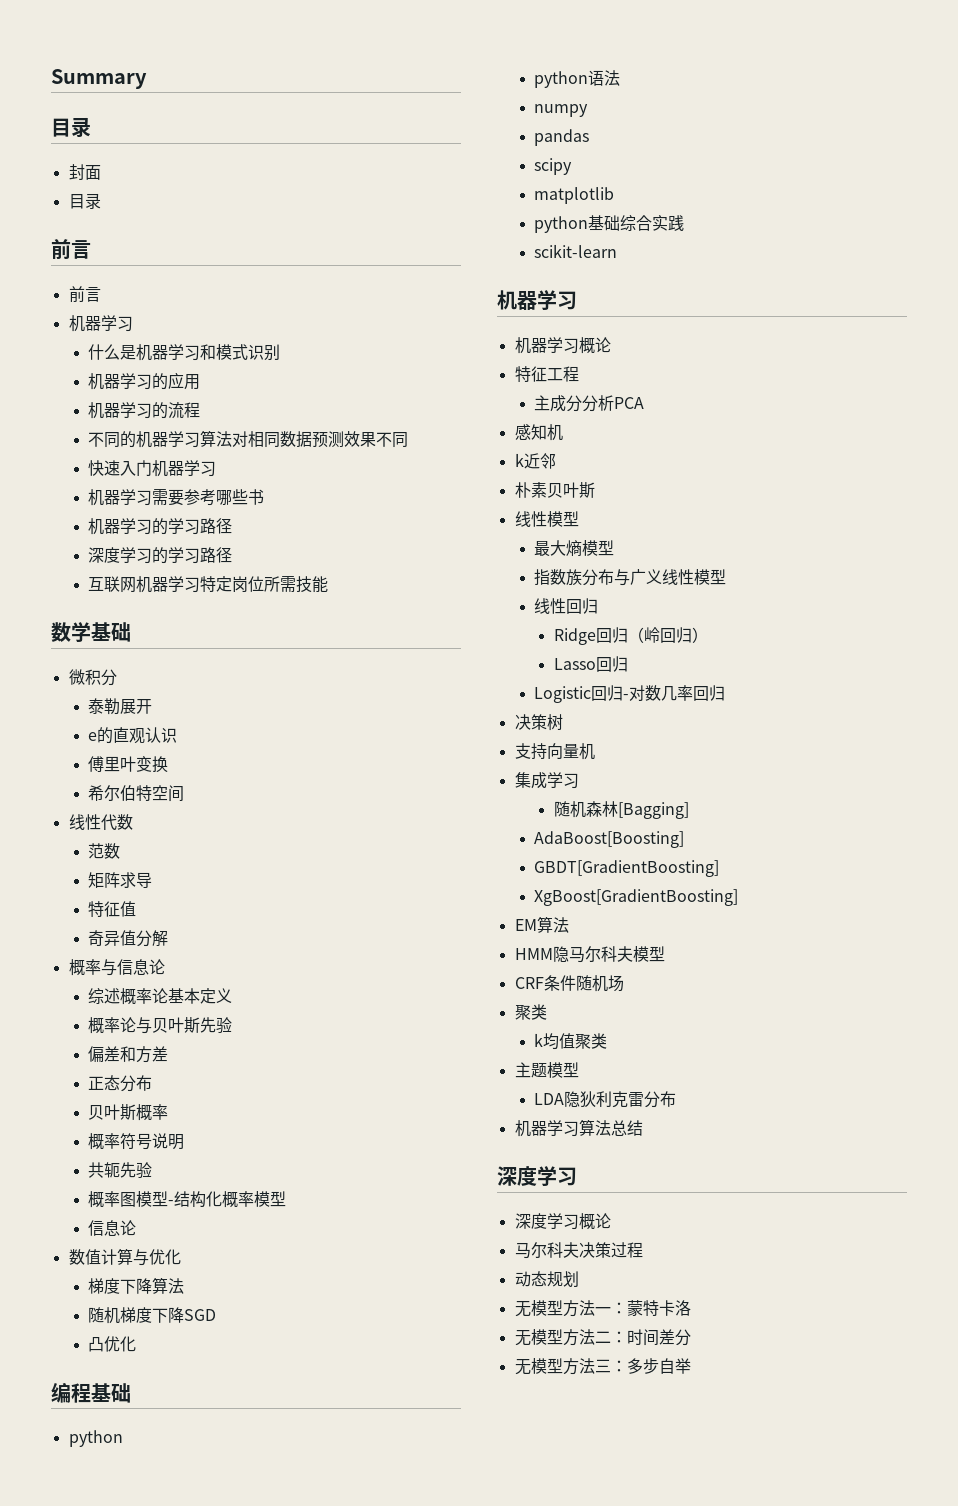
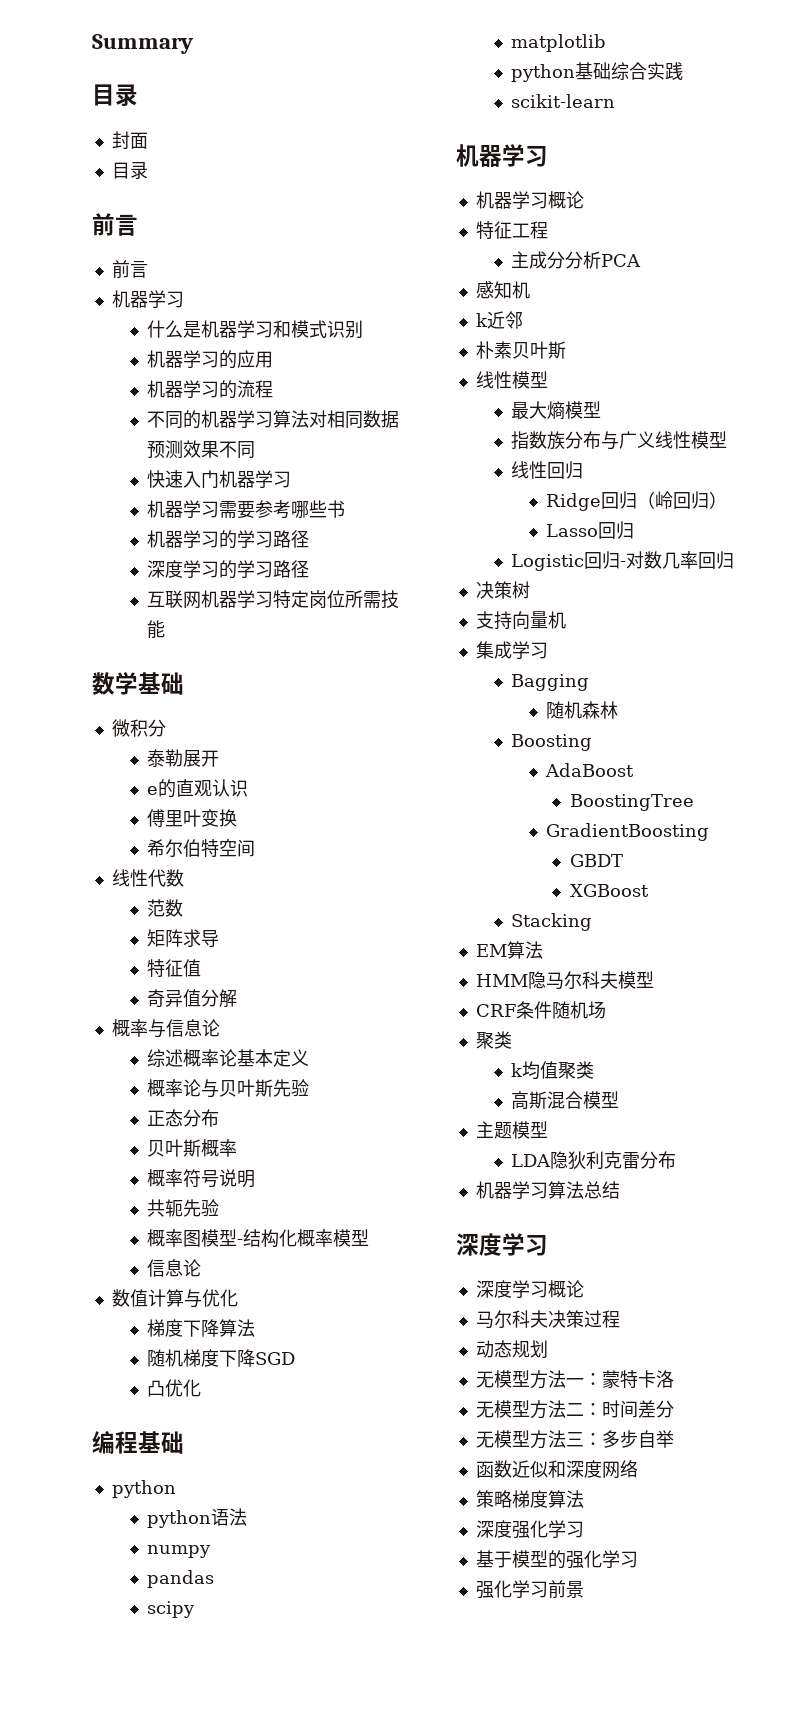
[88,1046,169,1063] // 偏差和方差 -> (309, 1088) none
(579, 781) none -> [510,674,589,691] // Bagging
[617,802,689,819] [534,831,685,848] [534,860,720,877] [534,889,739,906] [Bagging] // AdaBoost[Boosting] // GBDT[GradientBoosting] // XgBoost[GradientBoosting] -> [510,734,592,751] [544,763,634,777] [569,794,694,811] [545,823,709,841] [569,854,623,867] [569,884,649,897] [510,913,592,931] // Boosting // AdaBoost // BoostingTree // GradientBoosting // GBDT // XGBoost // Stacking
(608, 1041) none -> [510,1091,619,1110] // 高斯混合模型
(691, 1366) none -> [475,1460,638,1479] [475,1490,584,1508] [475,1520,584,1539] [475,1550,638,1569] [475,1580,584,1599] // 函数近似和深度网络 // 策略梯度算法 // 深度强化学习 // 基于模型的强化学习 // 强化学习前景

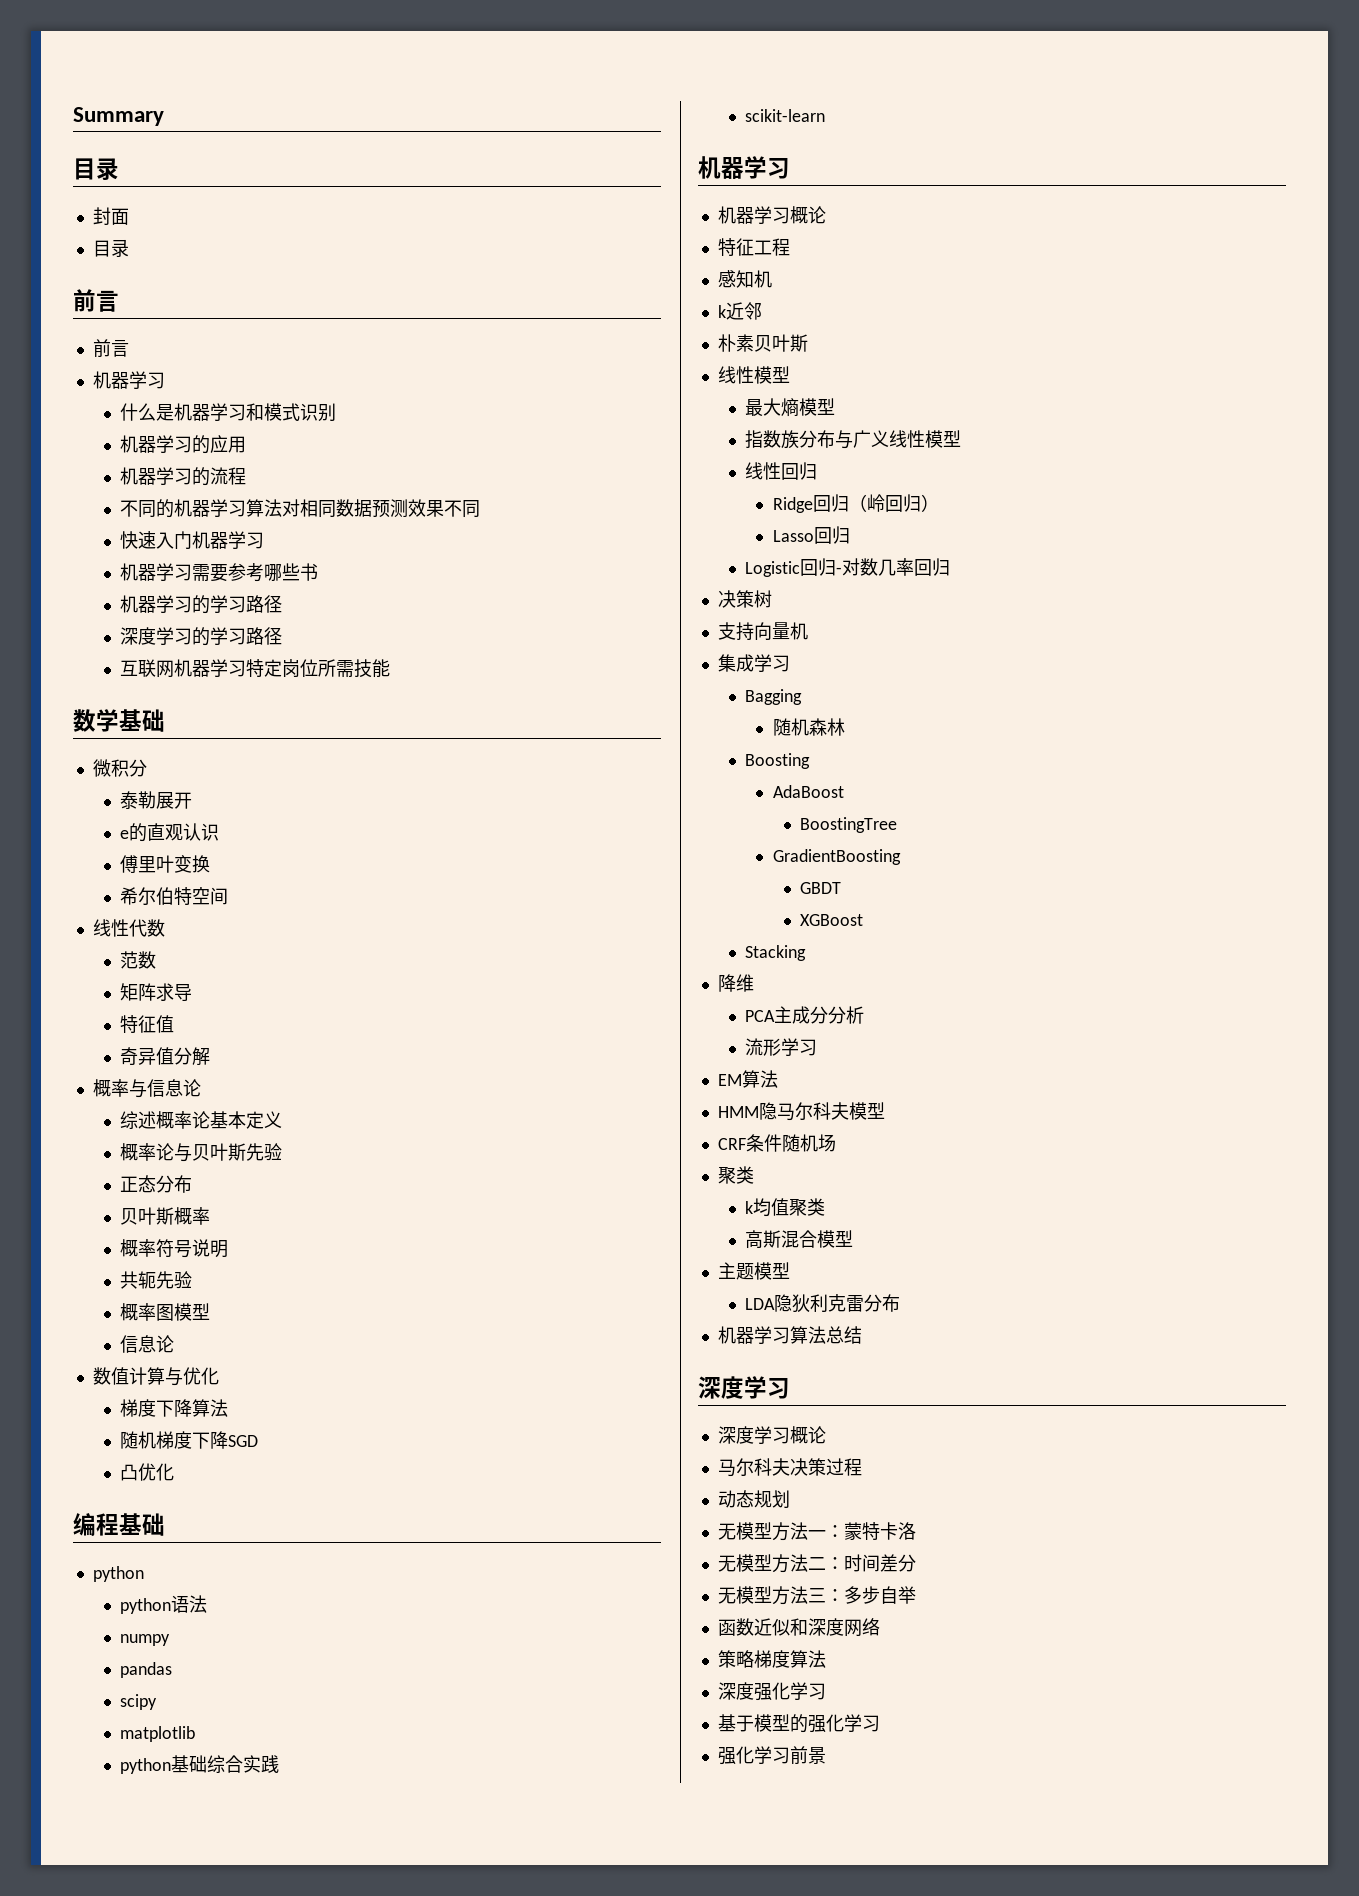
[236,1229,369,1248] -结构化概率模型 -> (211, 1311) none
[510,251,641,269] // 主成分分析PCA -> (790, 247) none
(592, 922) none -> [717,974,754,992] [745,1006,865,1024] [745,1038,818,1056] // 降维 // PCA主成分分析 // 流形学习

